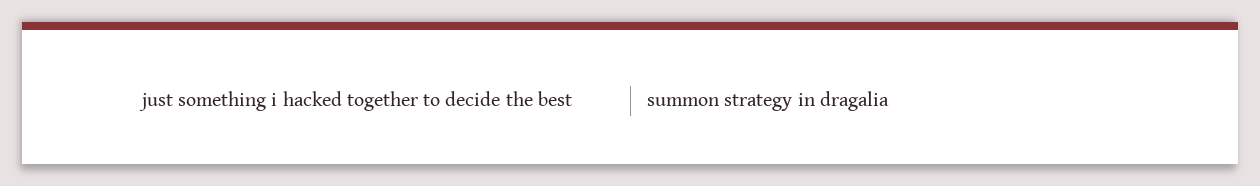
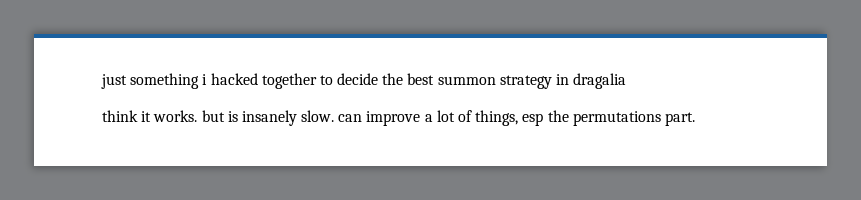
(889, 101) none -> [102,110,695,126] // think it works. but is insanely slow. can improve a lot of things, esp the permutations part.

